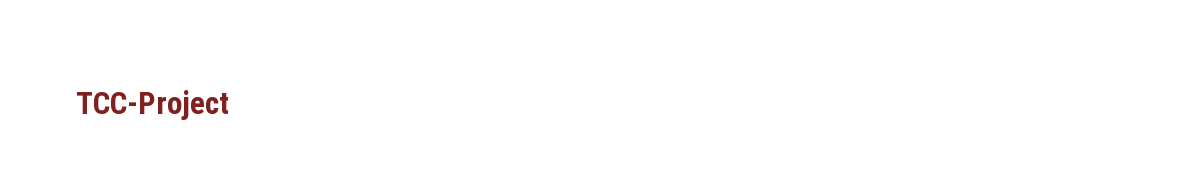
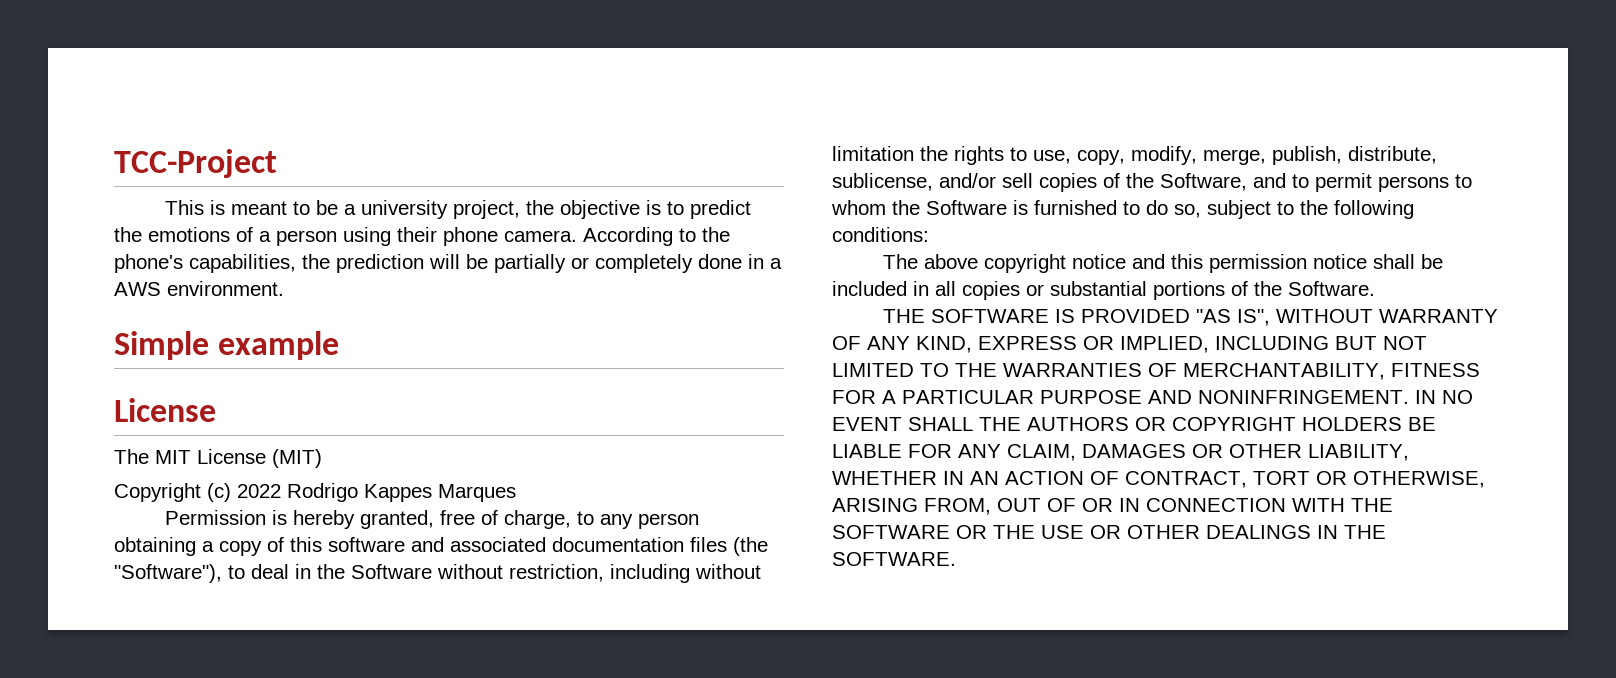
(229, 105) none -> [164,200,751,219] [114,227,730,246] [114,254,782,273] [114,281,284,296] [114,331,340,360] [114,398,216,422] [114,449,322,468] [114,483,516,502] [164,510,699,529] [114,537,768,556] [114,564,761,583] [832,146,1437,165] [832,173,1472,192] [831,200,1414,219] [832,227,929,242] [882,254,1443,273] [832,281,1375,300] [882,309,1498,326] [832,336,1427,353] [832,363,1480,380] [832,390,1473,404] [832,417,1436,431] [832,444,1409,461] [832,471,1485,488] [832,498,1393,515] [832,525,1386,539] [832,552,956,566] // This is meant to be a university project, the objective is to predict the emotions of a person using their phone camera. According to the phone's capabilities, the prediction will be partially or completely done in a AWS environment. // Simple example // License // The MIT License (MIT) // Copyright (c) 2022 Rodrigo Kappes Marques // Permission is hereby granted, free of charge, to any person obtaining a copy of this software and associated documentation files (the "Software"), to deal in the Software without restriction, including without limitation the rights to use, copy, modify, merge, publish, distribute, sublicense, and/or sell copies of the Software, and to permit persons to whom the Software is furnished to do so, subject to the following conditions: // The above copyright notice and this permission notice shall be included in all copies or substantial portions of the Software. // THE SOFTWARE IS PROVIDED "AS IS", WITHOUT WARRANTY OF ANY KIND, EXPRESS OR IMPLIED, INCLUDING BUT NOT LIMITED TO THE WARRANTIES OF MERCHANTABILITY, FITNESS FOR A PARTICULAR PURPOSE AND NONINFRINGEMENT. IN NO EVENT SHALL THE AUTHORS OR COPYRIGHT HOLDERS BE LIABLE FOR ANY CLAIM, DAMAGES OR OTHER LIABILITY, WHETHER IN AN ACTION OF CONTRACT, TORT OR OTHERWISE, ARISING FROM, OUT OF OR IN CONNECTION WITH THE SOFTWARE OR THE USE OR OTHER DEALINGS IN THE SOFTWARE.

